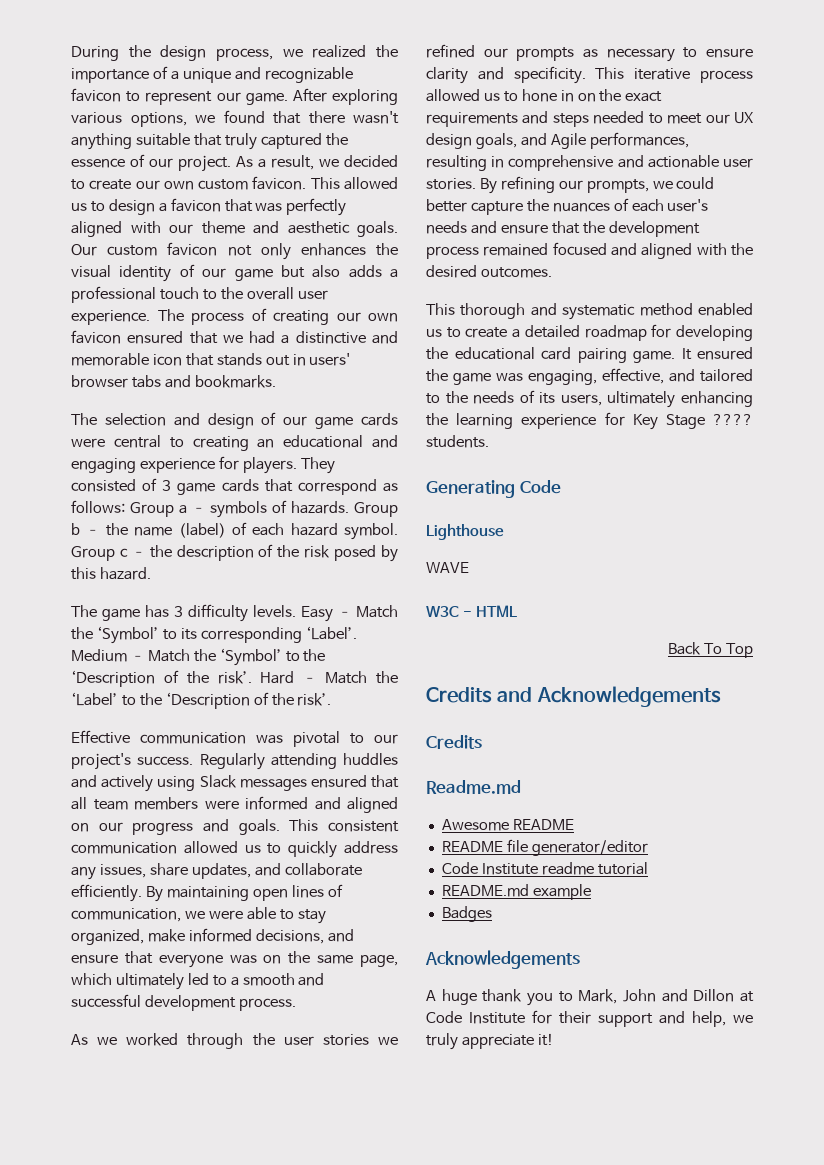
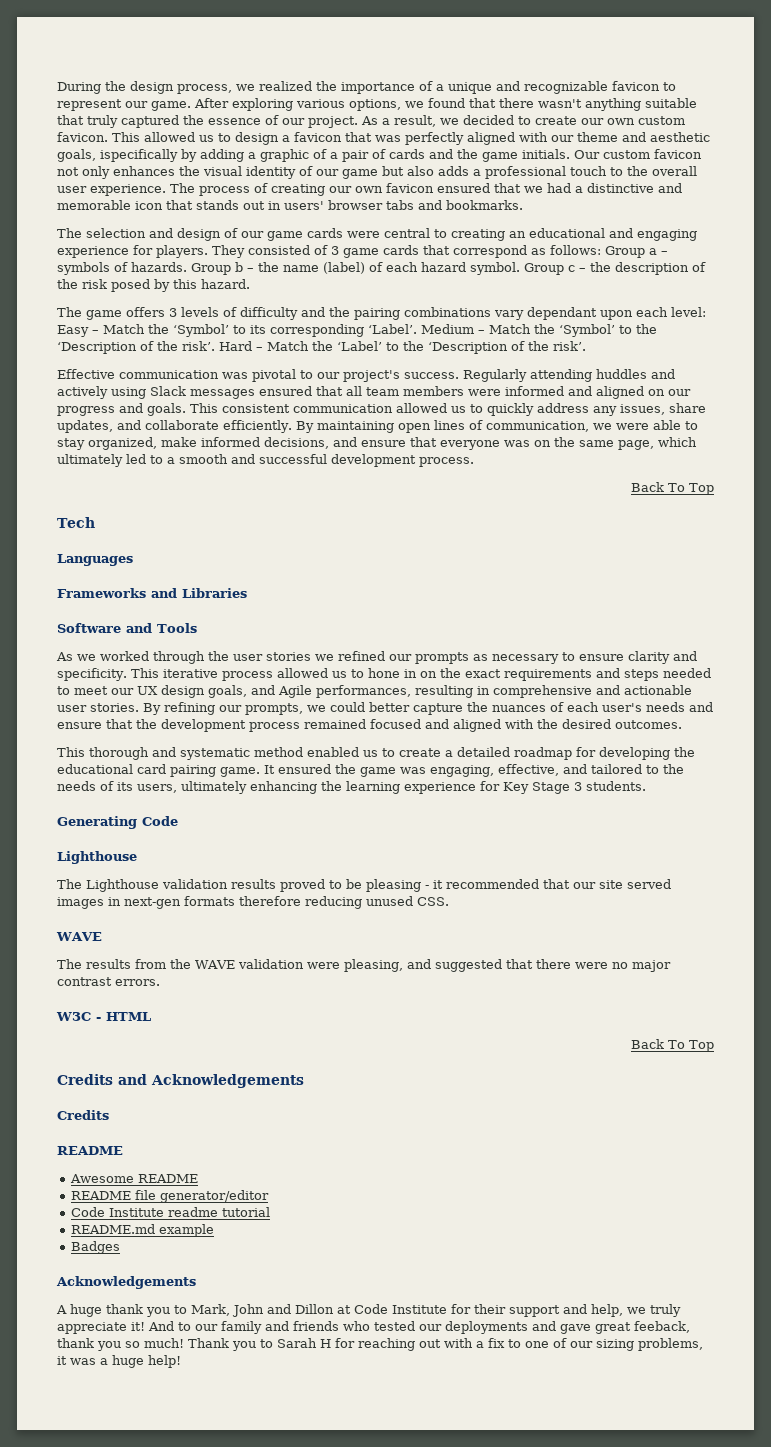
[357,221,398,237] goals. -> [57,149,570,162] goals, ispecifically by adding a graphic of a pair of cards and the game initials.
[145,604,296,622] has 3 difficulty levels. -> [126,307,706,320] offers 3 levels of difficulty and the pairing combinations vary dependant upon each level:
(296, 1004) none -> [631,482,714,495] [57,517,95,528] [57,554,133,566] [57,588,247,598] [57,623,197,633] // Back To Top // Tech // Languages // Frameworks and Libraries // Software and Tools
[713,414,753,425] ???? -> [574,782,582,791] 3
[426,562,469,573] WAVE -> [57,879,671,892] [57,896,449,909] [56,932,102,941] [57,959,671,972] [57,977,160,986] The Lighthouse validation results proved to be pleasing - it recommended that our site served images in next-gen formats therefore reducing unused CSS. // WAVE // The results from the WAVE validation were pleasing, and suggested that there were no major contrast errors.
[426,780,521,794] Readme.md -> [57,1146,123,1155] README
(554, 1039) none -> [148,1321,690,1334] [57,1338,703,1351] [57,1355,181,1368] And to our family and friends who tested our deployments and gave great feeback, thank you so much! Thank you to Sarah H for reaching out with a fix to one of our sizing problems, it was a huge help!

